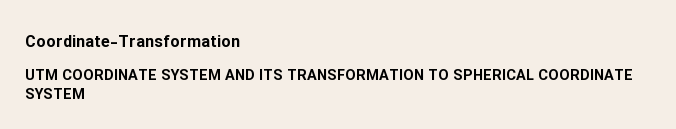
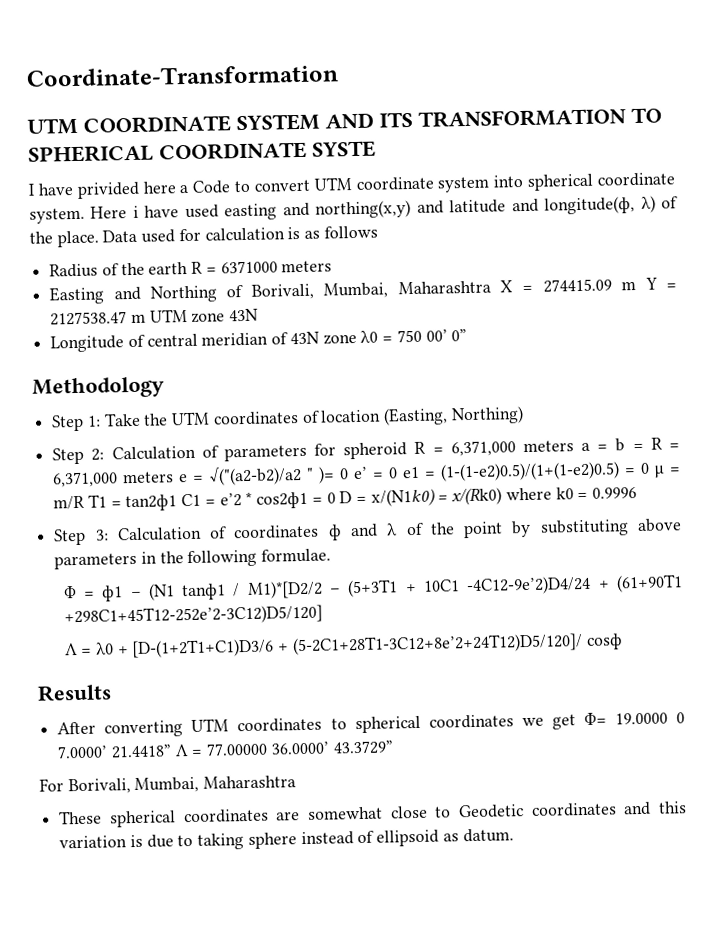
[25,88,85,99] SYSTEM -> [312,140,376,158] [28,172,675,199] [29,195,678,224] [29,225,378,248] [49,260,333,278] [49,277,678,305] [50,308,260,326] [50,329,468,353] [32,376,165,399] [51,406,524,432] [52,437,680,465] [52,461,682,488] [53,487,638,512] [53,518,683,546] [54,548,332,570] [62,574,683,602] [63,604,323,627] [64,633,623,659] [37,684,112,702] [57,712,686,738] [57,740,394,759] [39,775,297,795] [59,801,687,828] [59,828,514,850] SYSTE // I have privided here a Code to convert UTM coordinate system into spherical coordinate system. Here i have used easting and northing(x,y) and latitude and longitude(ф, λ) of the place. Data used for calculation is as follows // Radius of the earth R = 6371000 meters // Easting and Northing of Borivali, Mumbai, Maharashtra X = 274415.09 m Y = 2127538.47 m UTM zone 43N // Longitude of central meridian of 43N zone λ0 = 750 00’ 0” // Methodology // Step 1: Take the UTM coordinates of location (Easting, Northing) // Step 2: Calculation of parameters for spheroid R = 6,371,000 meters a = b = R = 6,371,000 meters e = √("(a2-b2)/a2 " )= 0 e’ = 0 e1 = (1-(1-e2)0.5)/(1+(1-e2)0.5) = 0 μ = m/R T1 = tan2ф1 C1 = e’2 * cos2ф1 = 0 D = x/(N1k0) = x/(Rk0) where k0 = 0.9996 // Step 3: Calculation of coordinates ф and λ of the point by substituting above parameters in the following formulae. // Ф = ф1 – (N1 tanф1 / M1)*[D2/2 – (5+3T1 + 10C1 -4C12-9e’2)D4/24 + (61+90T1 +298C1+45T12-252e’2-3C12)D5/120] // Λ = λ0 + [D-(1+2T1+C1)D3/6 + (5-2C1+28T1-3C12+8e’2+24T12)D5/120]/ cosф // Results // After converting UTM coordinates to spherical coordinates we get Ф= 19.0000 0 7.0000’ 21.4418” Λ = 77.00000 36.0000’ 43.3729” // For Borivali, Mumbai, Maharashtra // These spherical coordinates are somewhat close to Geodetic coordinates and this variation is due to taking sphere instead of ellipsoid as datum.

